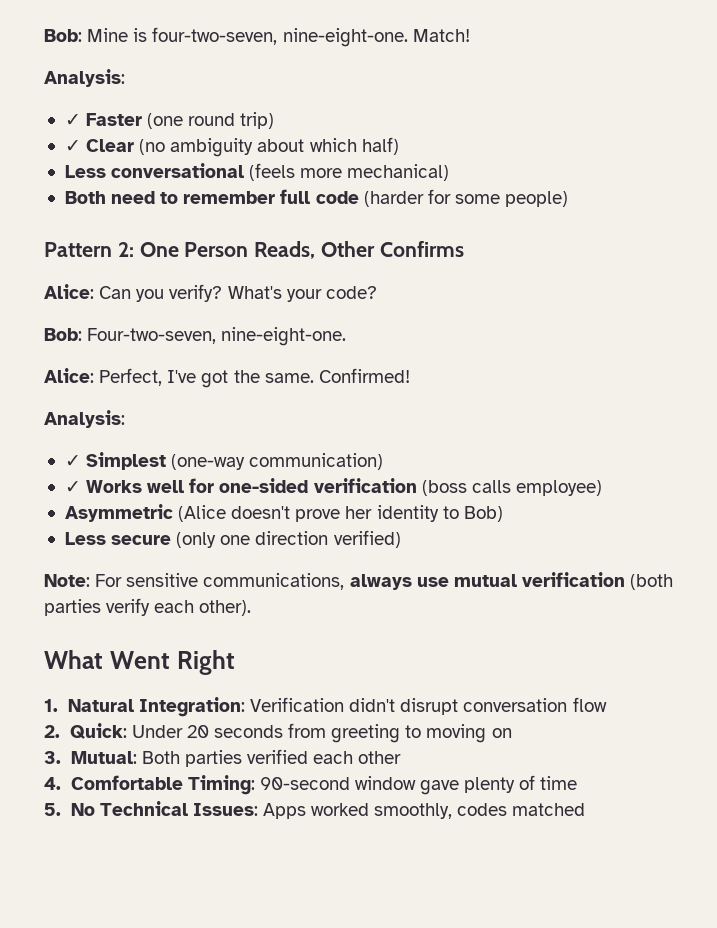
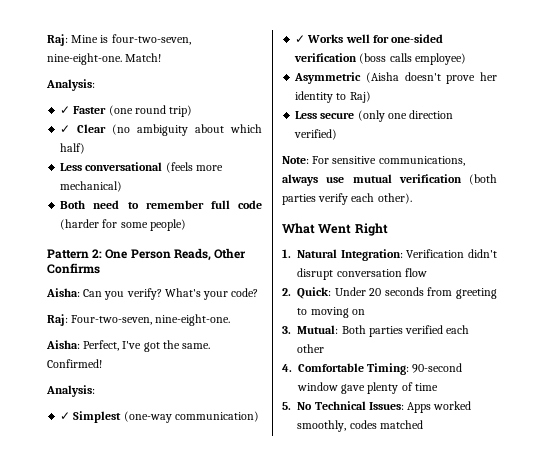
[44,29,82,42] Bob: -> [47,34,68,46] Raj:
[44,284,94,299] Alice: -> [46,288,80,297] Aisha:
[44,328,82,341] Bob: -> [47,314,68,326] Raj:
[44,368,94,383] Alice: -> [46,340,80,349] Aisha:
[178,505,227,522] (Alice -> [365,72,399,83] (Aisha
[463,506,503,522] Bob) -> [349,91,371,103] Raj)

